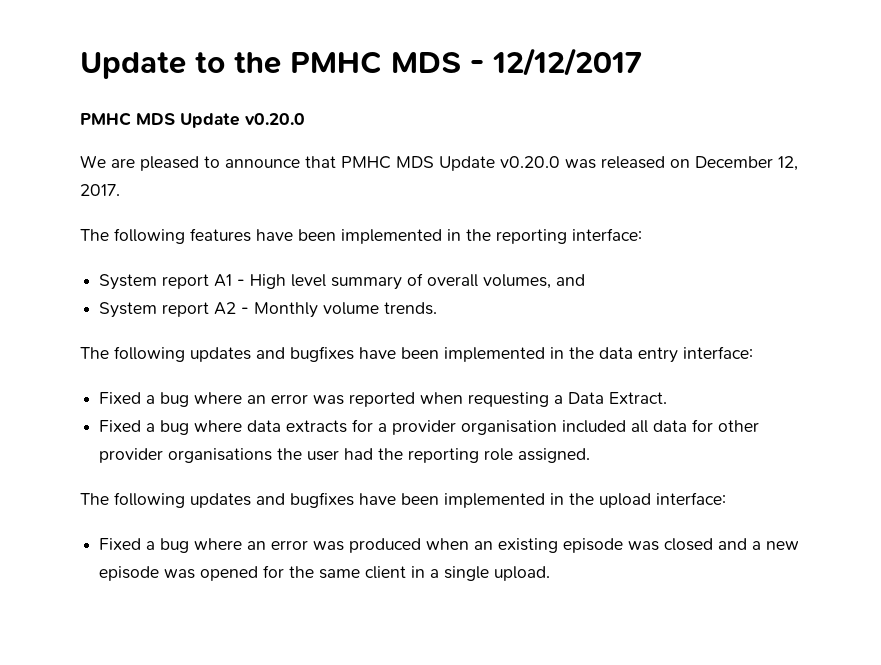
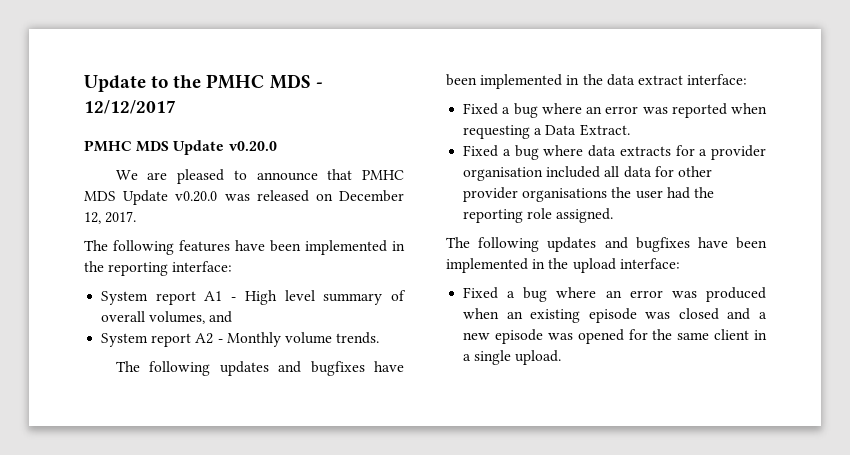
[638,347,678,363] entry -> [637,75,683,85] extract

